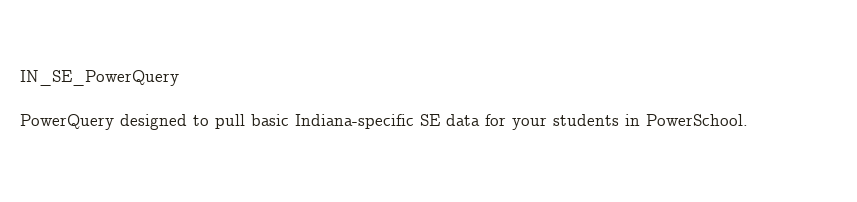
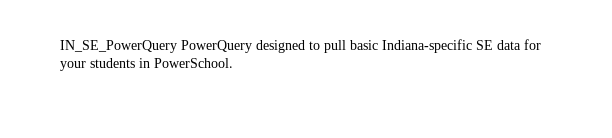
(179, 78) // -> (177, 46) none

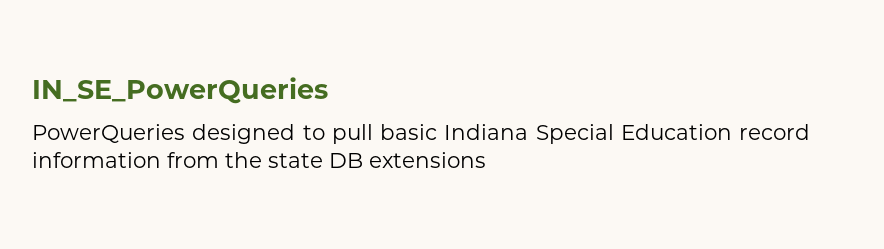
[60,40,252,53] IN_SE_PowerQuery PowerQuery -> [32,77,328,104] [32,124,185,143] IN_SE_PowerQueries // PowerQueries
[382,39,541,53] [60,58,233,71] Indiana-specific SE data for your students in PowerSchool. -> [444,124,810,144] [32,152,486,168] Indiana Special Education record information from the state DB extensions

